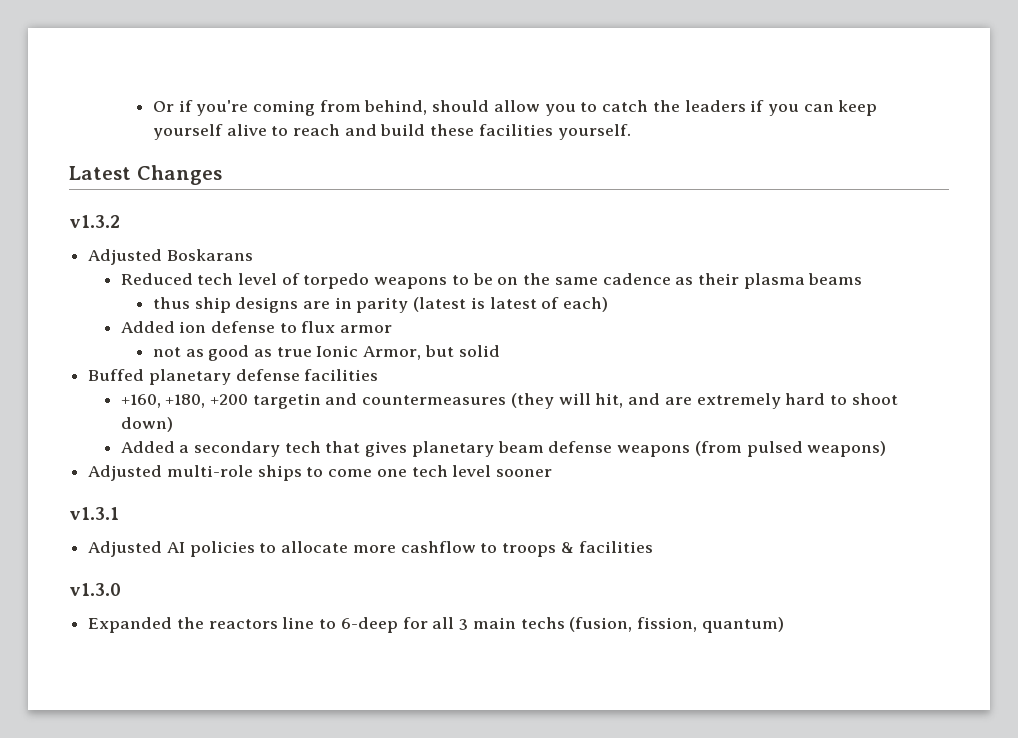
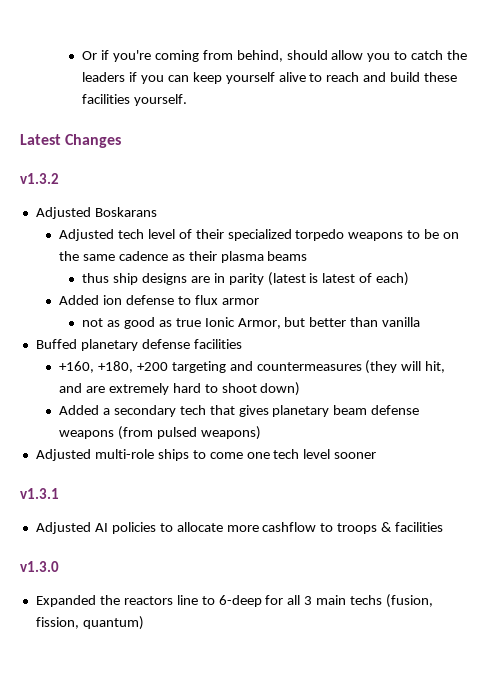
[120,273,193,285] Reduced -> [58,229,114,241] Adjusted
(300, 279) none -> [195,229,292,241] their specialized
[458,345,500,357] solid -> [309,317,421,327] better than vanilla
[252,393,321,409] targetin -> [171,361,226,373] targeting

